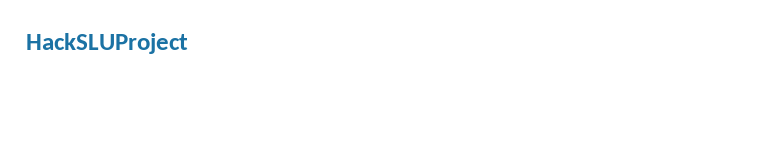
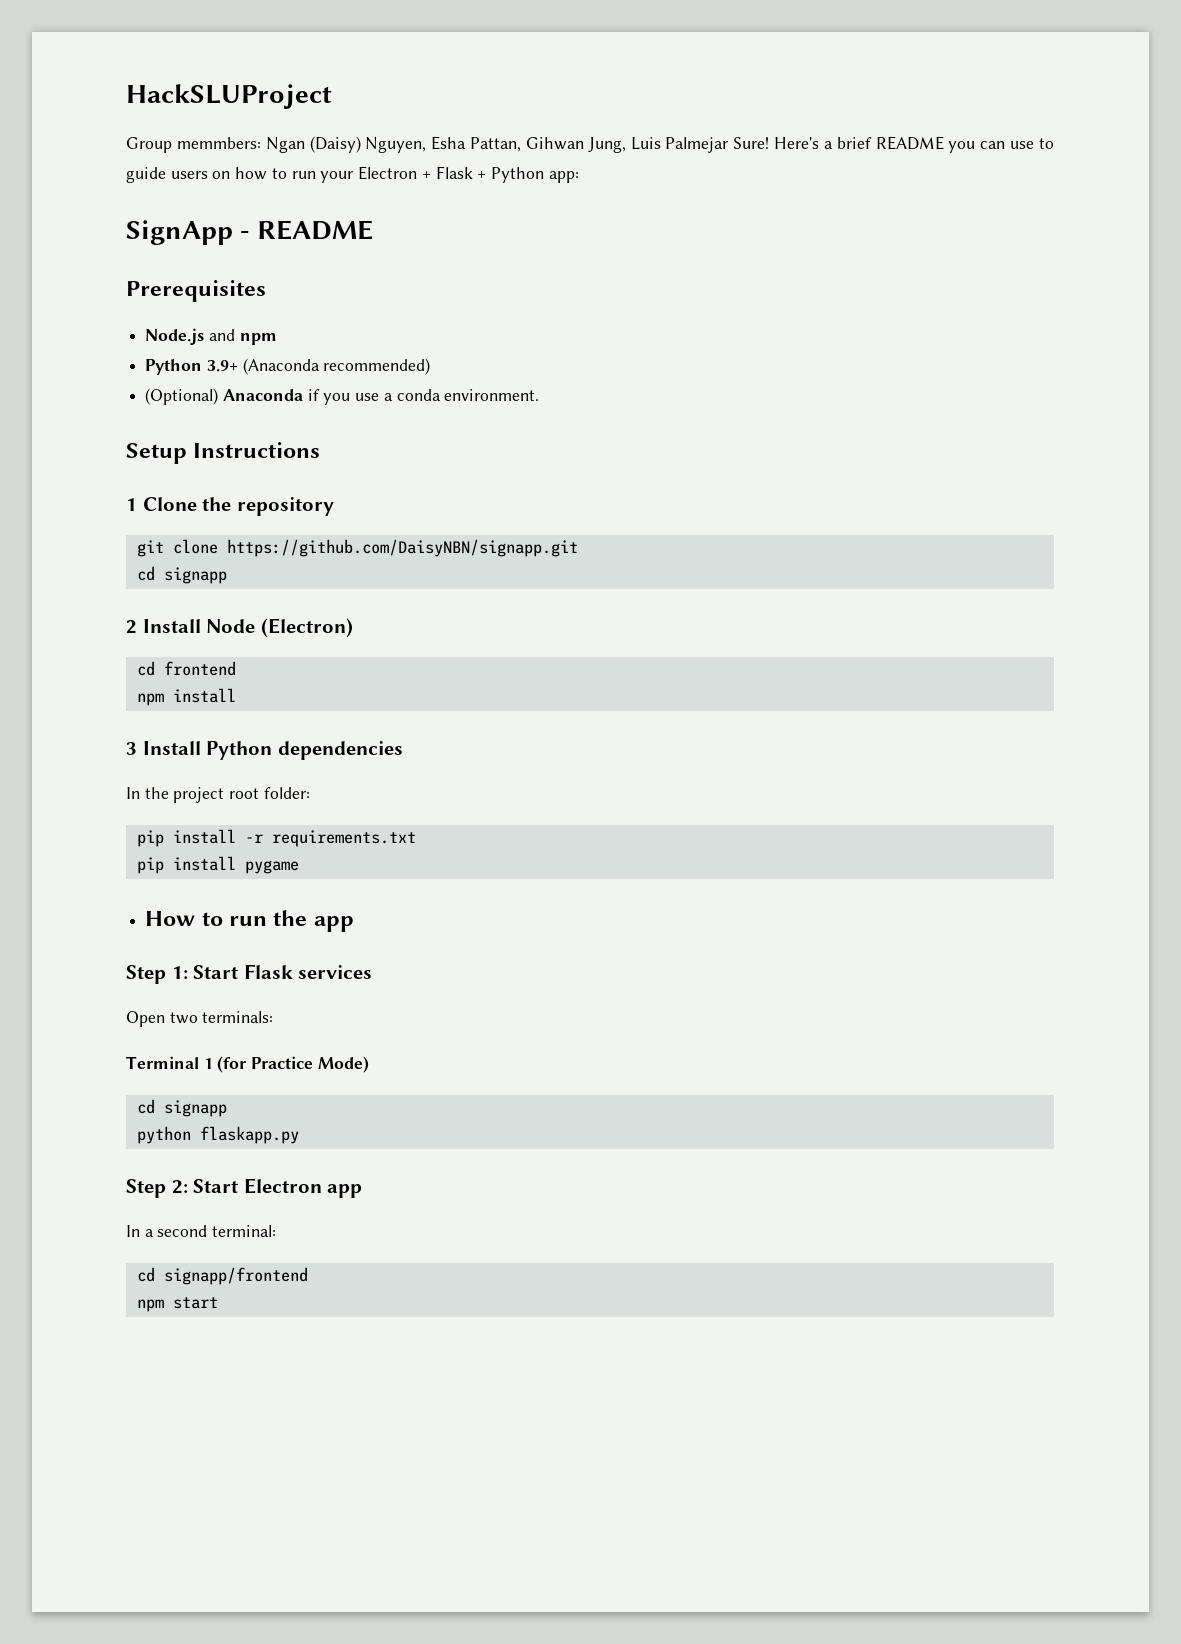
(188, 43) none -> [126,136,1055,153] [126,166,579,183] [126,220,373,245] [126,280,266,302] [145,328,277,345] [145,358,431,375] [145,388,540,405] [126,442,321,464] [126,497,334,516] [136,539,578,557] [136,566,227,584] [126,618,353,638] [136,661,236,676] [136,688,236,706] [126,741,403,760] [126,787,310,803] [136,829,416,847] [136,856,299,874] [145,910,354,932] [126,964,373,984] [126,1011,274,1027] [126,1056,369,1073] [136,1099,227,1117] [136,1126,299,1144] [126,1178,363,1198] [126,1225,277,1237] [136,1267,308,1285] [136,1297,218,1312] // Group memmbers: Ngan (Daisy) Nguyen, Esha Pattan, Gihwan Jung, Luis Palmejar Sure! Here's a brief README you can use to guide users on how to run your Electron + Flask + Python app: // SignApp - README // Prerequisites // Node.js and npm // Python 3.9+ (Anaconda recommended) // (Optional) Anaconda if you use a conda environment. // Setup Instructions // 1 Clone the repository // git clone https://github.com/DaisyNBN/signapp.git // cd signapp // 2 Install Node (Electron) // cd frontend // npm install // 3 Install Python dependencies // In the project root folder: // pip install -r requirements.txt // pip install pygame // How to run the app // Step 1: Start Flask services // Open two terminals: // Terminal 1 (for Practice Mode) // cd signapp // python flaskapp.py // Step 2: Start Electron app // In a second terminal: // cd signapp/frontend // npm start

